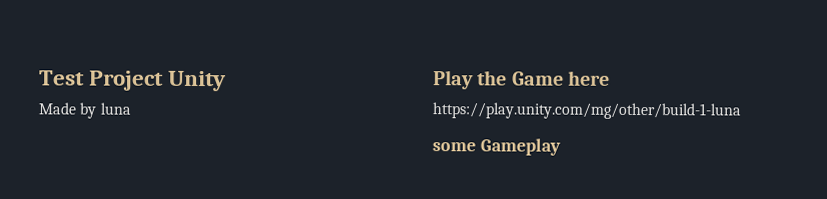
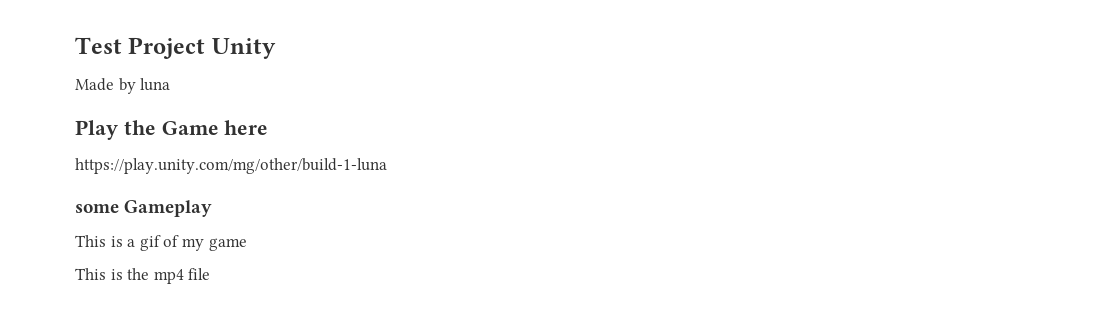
(561, 147) none -> [75,235,247,251] [75,268,211,284] // This is a gif of my game // This is the mp4 file

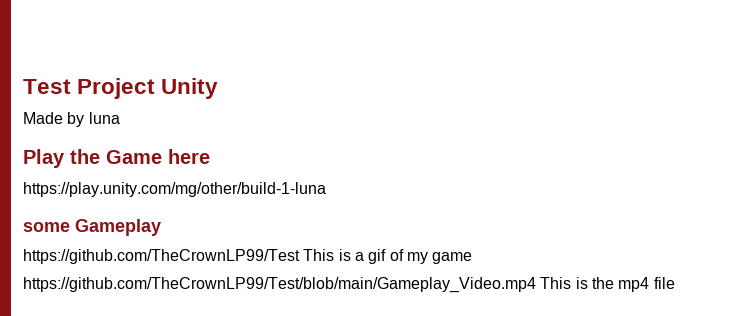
(213, 208) none -> [23,249,300,264] https://github.com/TheCrownLP99/Test
(247, 244) none -> [23,277,536,293] https://github.com/TheCrownLP99/Test/blob/main/Gameplay_Video.mp4

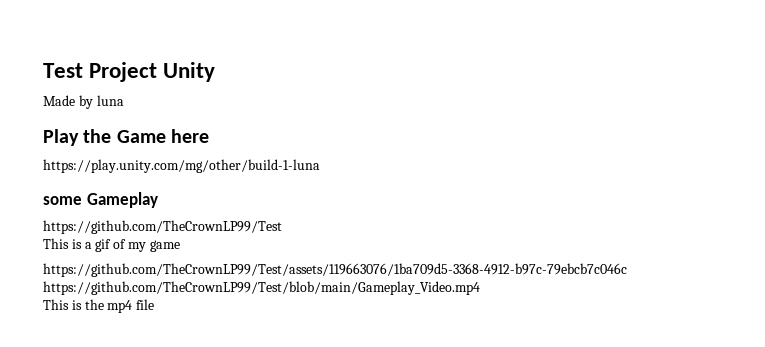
(300, 256) none -> (282, 227) //
(473, 258) none -> [43,263,627,277] https://github.com/TheCrownLP99/Test/assets/119663076/1ba709d5-3368-4912-b97c-79ebcb7c046c
(536, 285) none -> (480, 288) //

